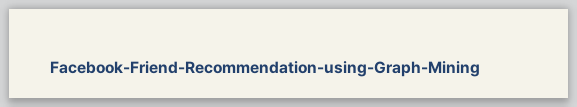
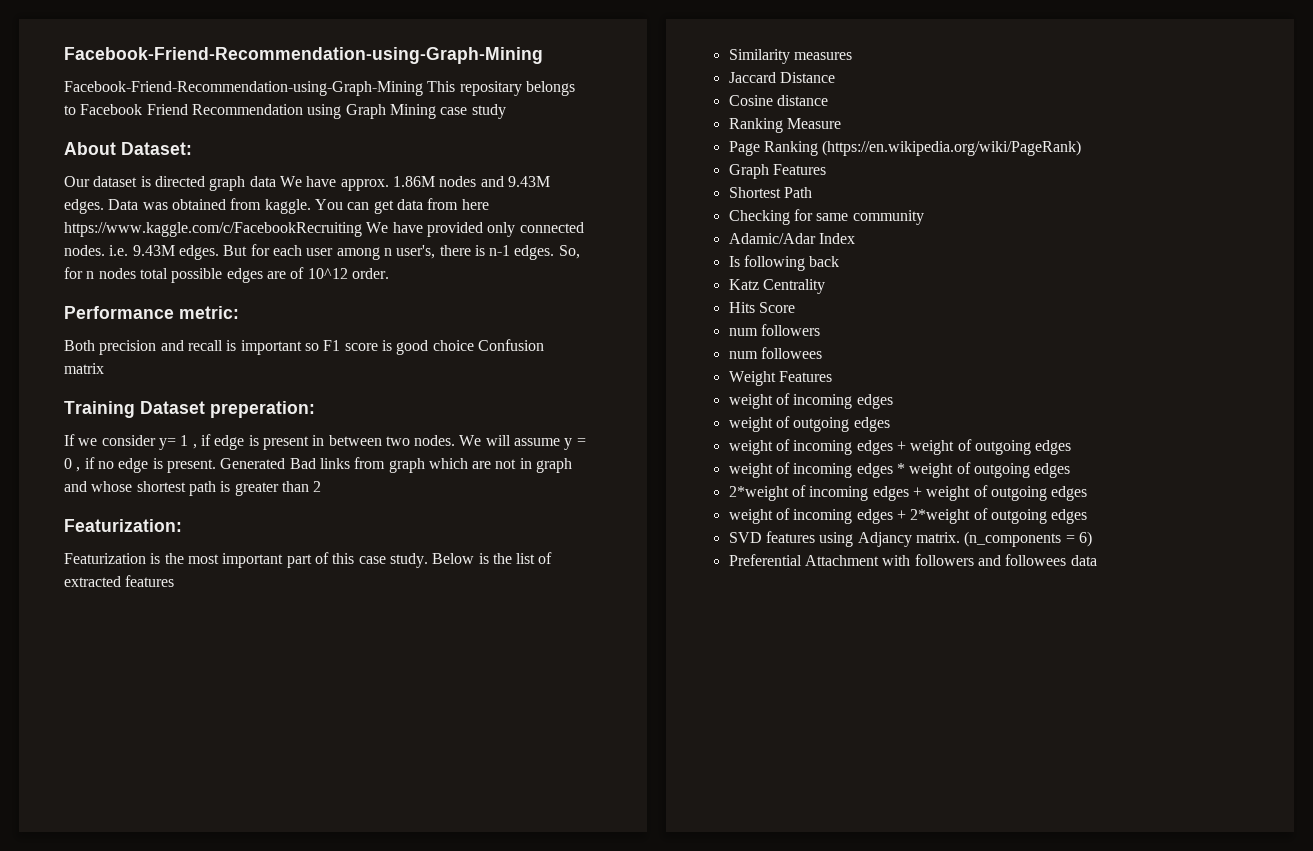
[50,61,480,77] Facebook-Friend-Recommendation-using-Graph-Mining -> [64,47,543,64] [64,81,575,96] [64,104,506,119] [64,142,192,155] [64,176,550,191] [64,198,489,214] [64,222,584,237] [64,244,580,260] [64,267,389,283] [64,306,239,319] [64,339,544,355] [64,363,104,374] [64,401,315,418] [64,434,586,450] [64,457,573,473] [64,481,322,496] [64,519,182,532] [64,552,553,568] [64,575,175,587] [728,49,852,64] [728,72,835,83] [728,95,828,106] [728,118,841,133] [728,140,1082,156] [728,164,826,179] [728,187,812,198] [728,209,924,225] [728,233,855,244] [728,255,840,271] [728,279,825,294] [728,302,795,313] [728,324,820,336] [728,347,822,359] [728,371,832,386] [728,393,893,409] [728,416,890,432] [728,439,1072,455] [728,462,1071,478] [728,485,1088,501] [728,508,1088,524] [728,531,1092,547] [728,554,1097,566] Facebook-Friend-Recommendation-using-Graph-Mining // Facebook-Friend-Recommendation-using-Graph-Mining This repositary belongs to Facebook Friend Recommendation using Graph Mining case study // About Dataset: // Our dataset is directed graph data We have approx. 1.86M nodes and 9.43M edges. Data was obtained from kaggle. You can get data from here https://www.kaggle.com/c/FacebookRecruiting We have provided only connected nodes. i.e. 9.43M edges. But for each user among n user's, there is n-1 edges. So, for n nodes total possible edges are of 10^12 order. // Performance metric: // Both precision and recall is important so F1 score is good choice Confusion matrix // Training Dataset preperation: // If we consider y= 1 , if edge is present in between two nodes. We will assume y = 0 , if no edge is present. Generated Bad links from graph which are not in graph and whose shortest path is greater than 2 // Featurization: // Featurization is the most important part of this case study. Below is the list of extracted features // Similarity measures // Jaccard Distance // Cosine distance // Ranking Measure // Page Ranking (https://en.wikipedia.org/wiki/PageRank) // Graph Features // Shortest Path // Checking for same community // Adamic/Adar Index // Is following back // Katz Centrality // Hits Score // num followers // num followees // Weight Features // weight of incoming edges // weight of outgoing edges // weight of incoming edges + weight of outgoing edges // weight of incoming edges * weight of outgoing edges // 2*weight of incoming edges + weight of outgoing edges // weight of incoming edges + 2*weight of outgoing edges // SVD features using Adjancy matrix. (n_components = 6) // Preferential Attachment with followers and followees data

